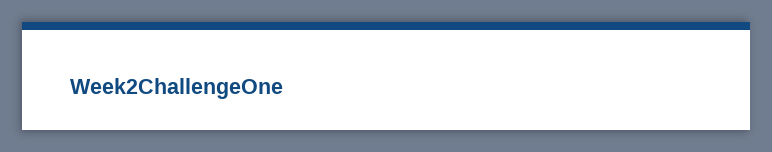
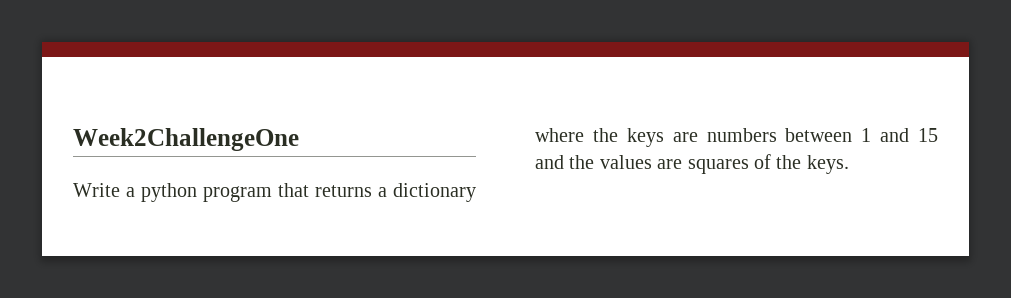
(283, 88) none -> [73,183,476,202] [535,128,938,147] [535,154,849,174] // Write a python program that returns a dictionary where the keys are numbers between 1 and 15 and the values are squares of the keys.

